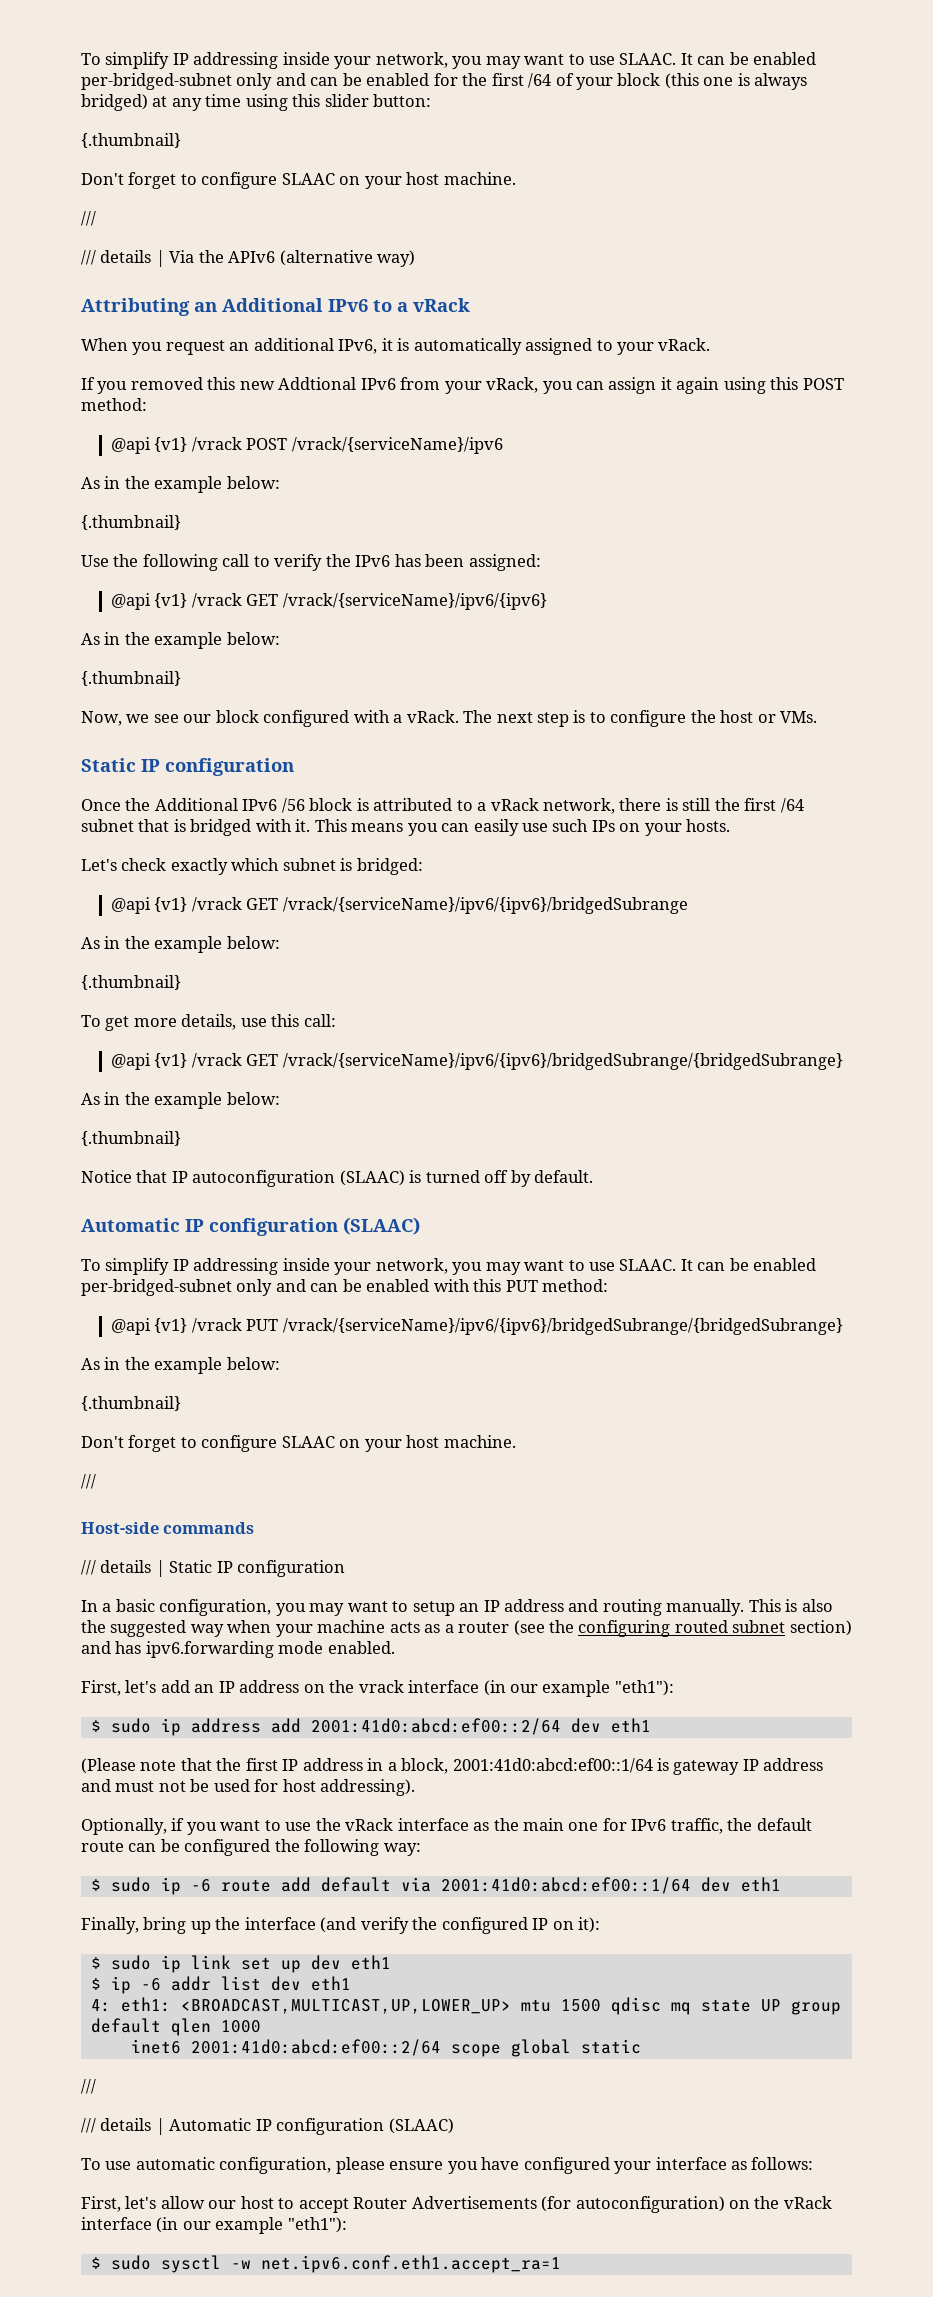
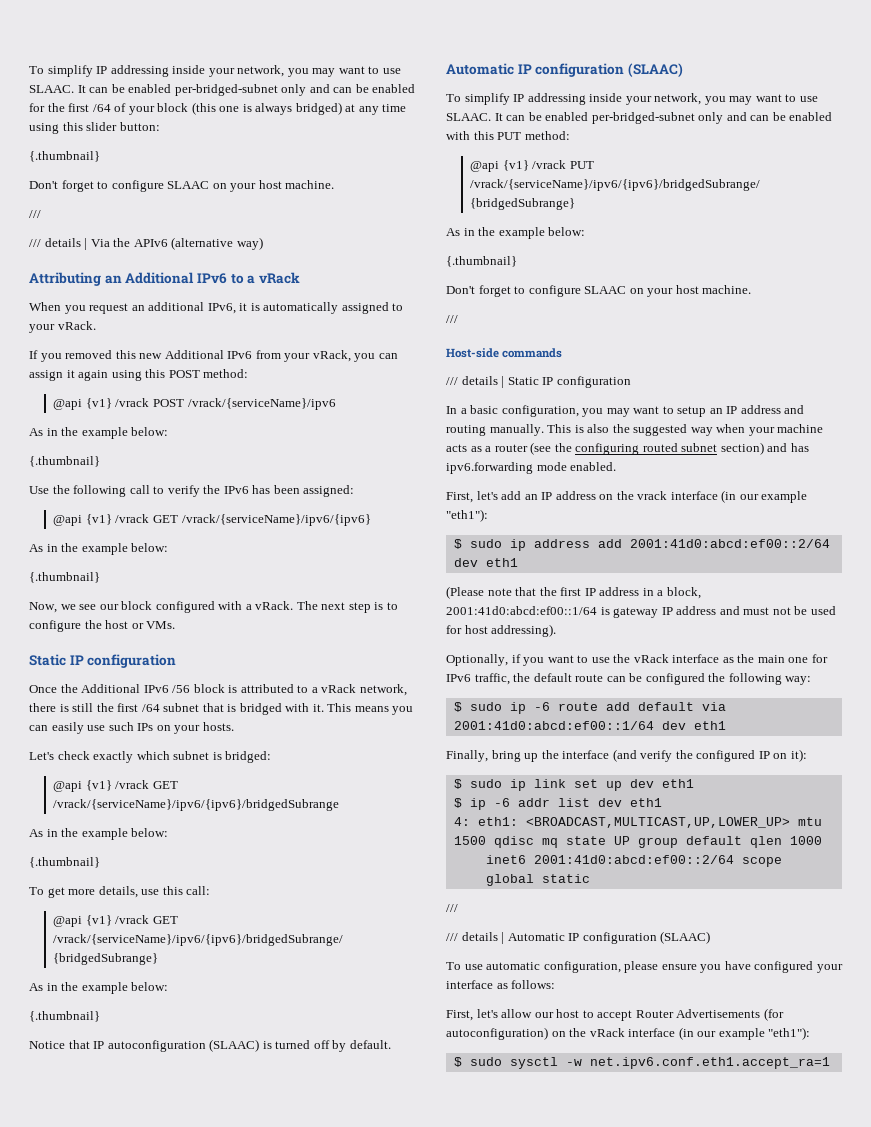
[278,377,357,390] Addtional -> [164,350,224,359] Additional

